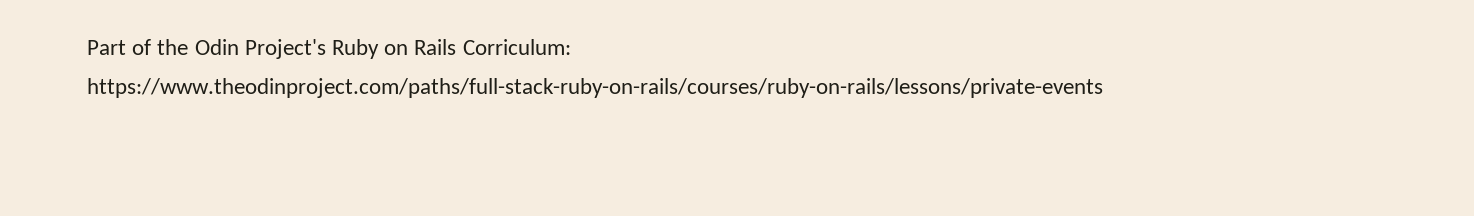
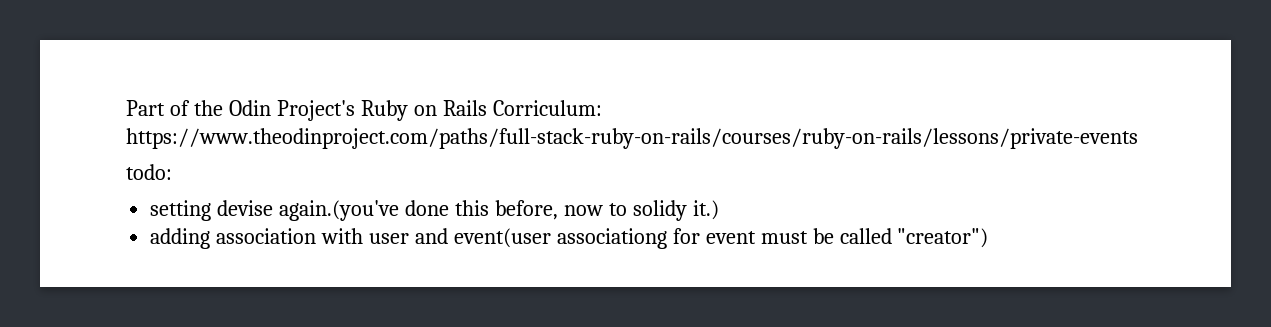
(1103, 88) none -> [126,164,172,180] [150,200,719,221] [150,228,989,249] // todo: // setting devise again.(you've done this before, now to solidy it.) // adding association with user and event(user associationg for event must be called "creator")

